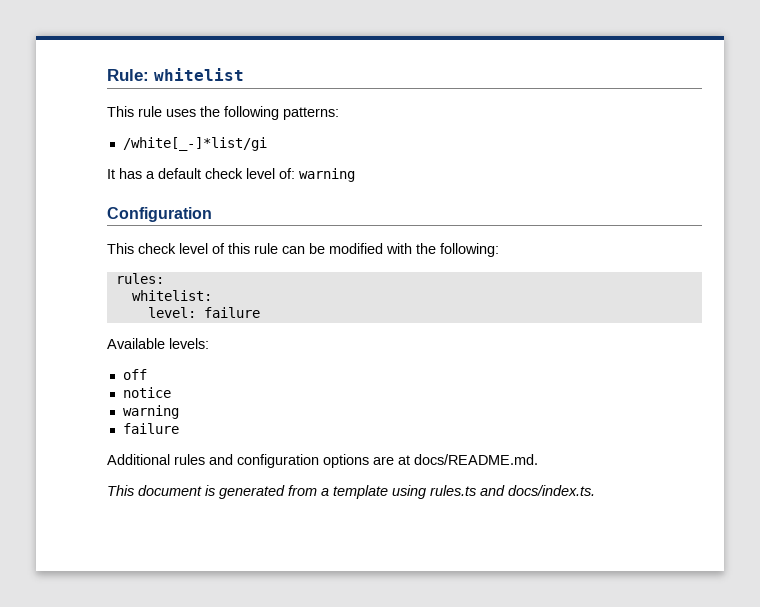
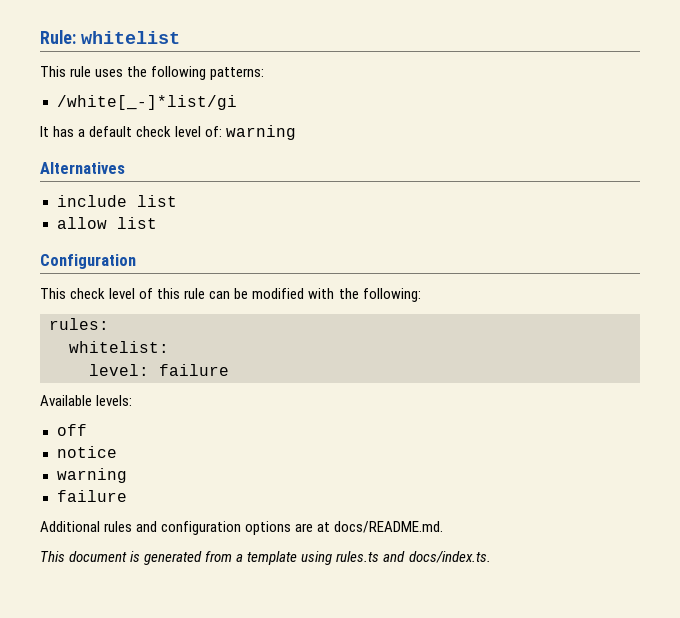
(355, 175) none -> [40,162,125,174] [56,195,177,207] [56,217,157,229] // Alternatives // include list // allow list

